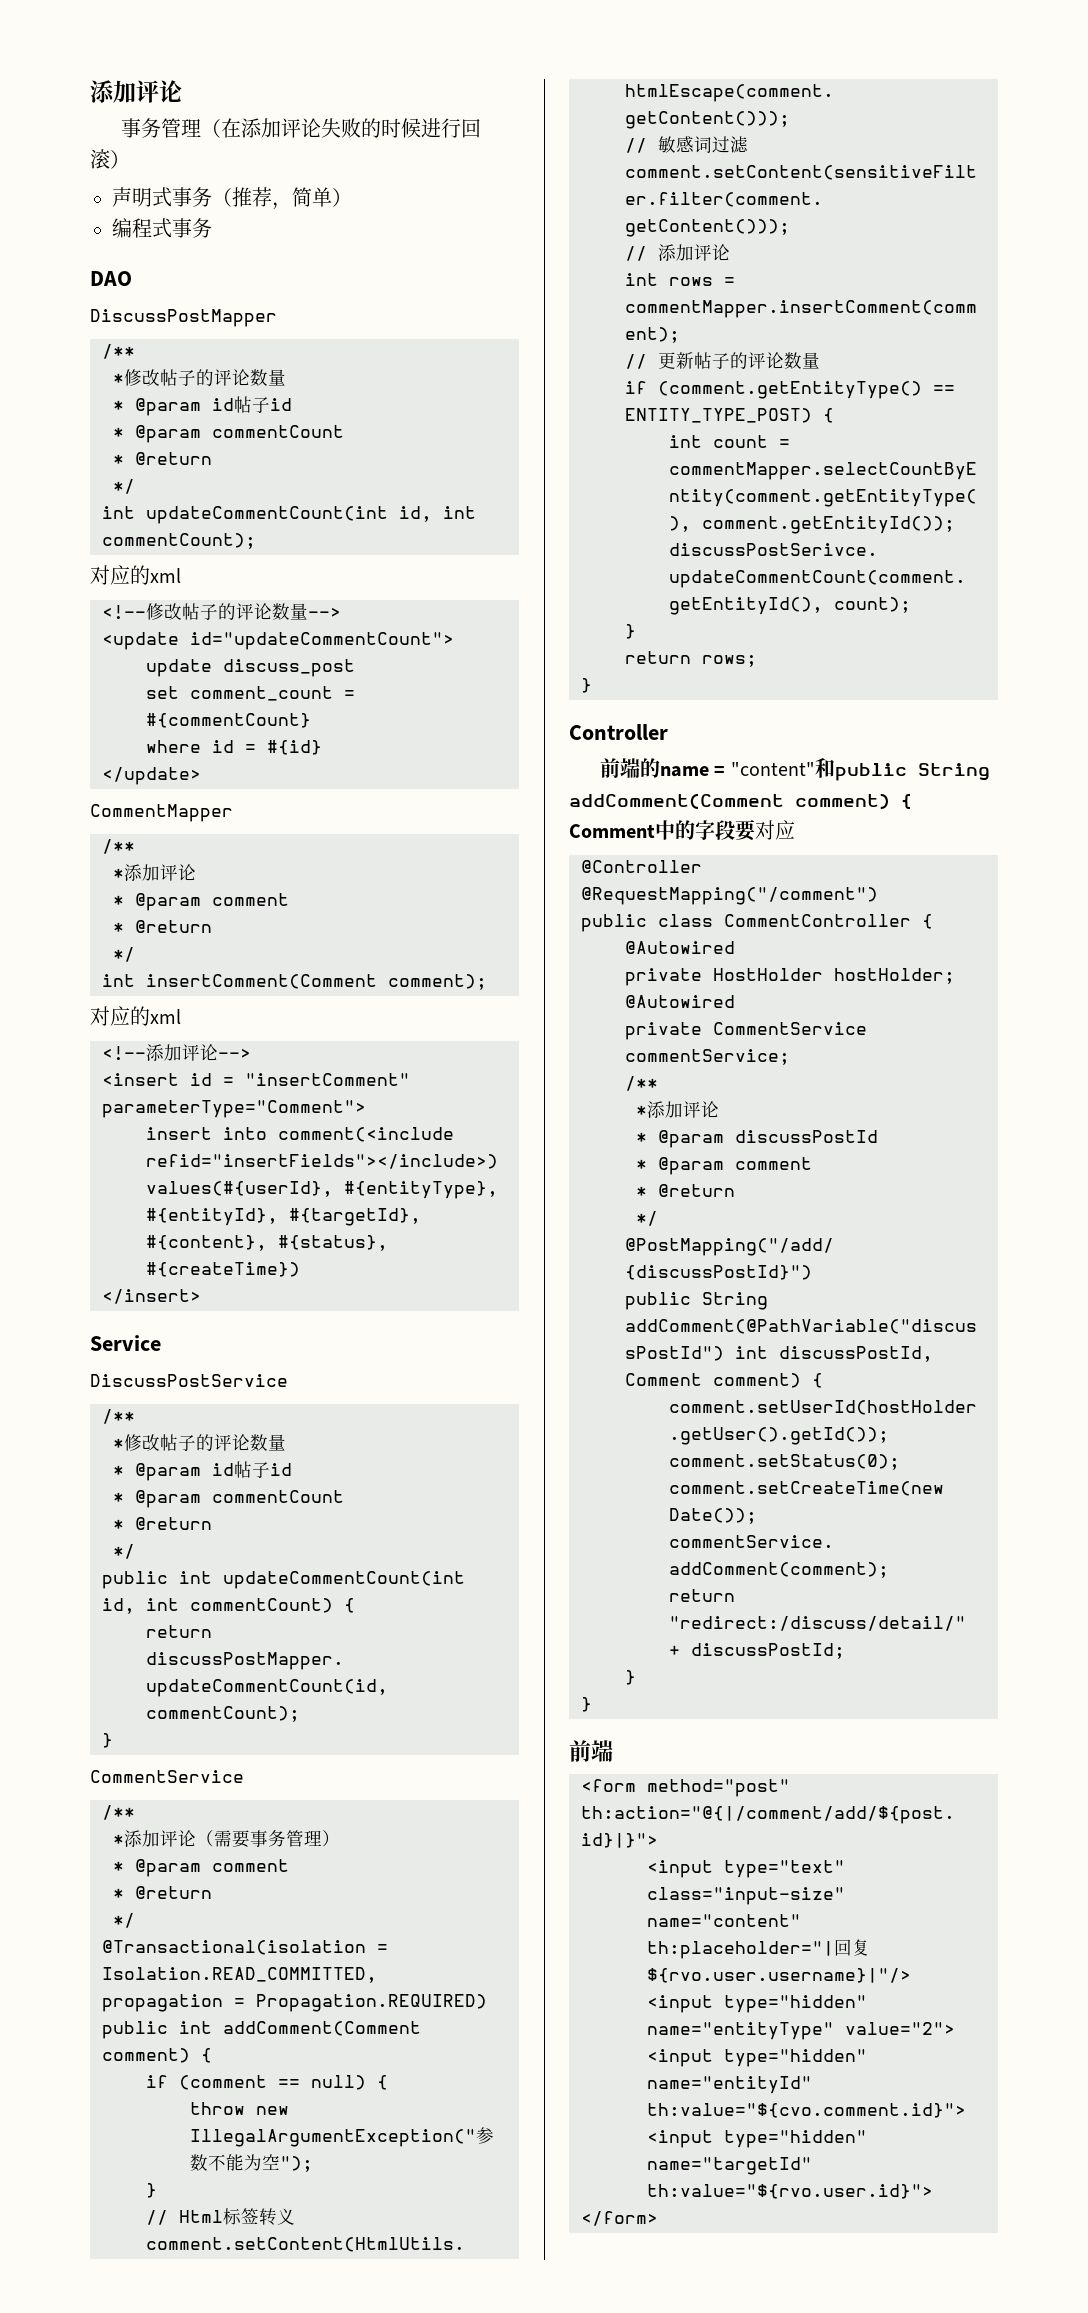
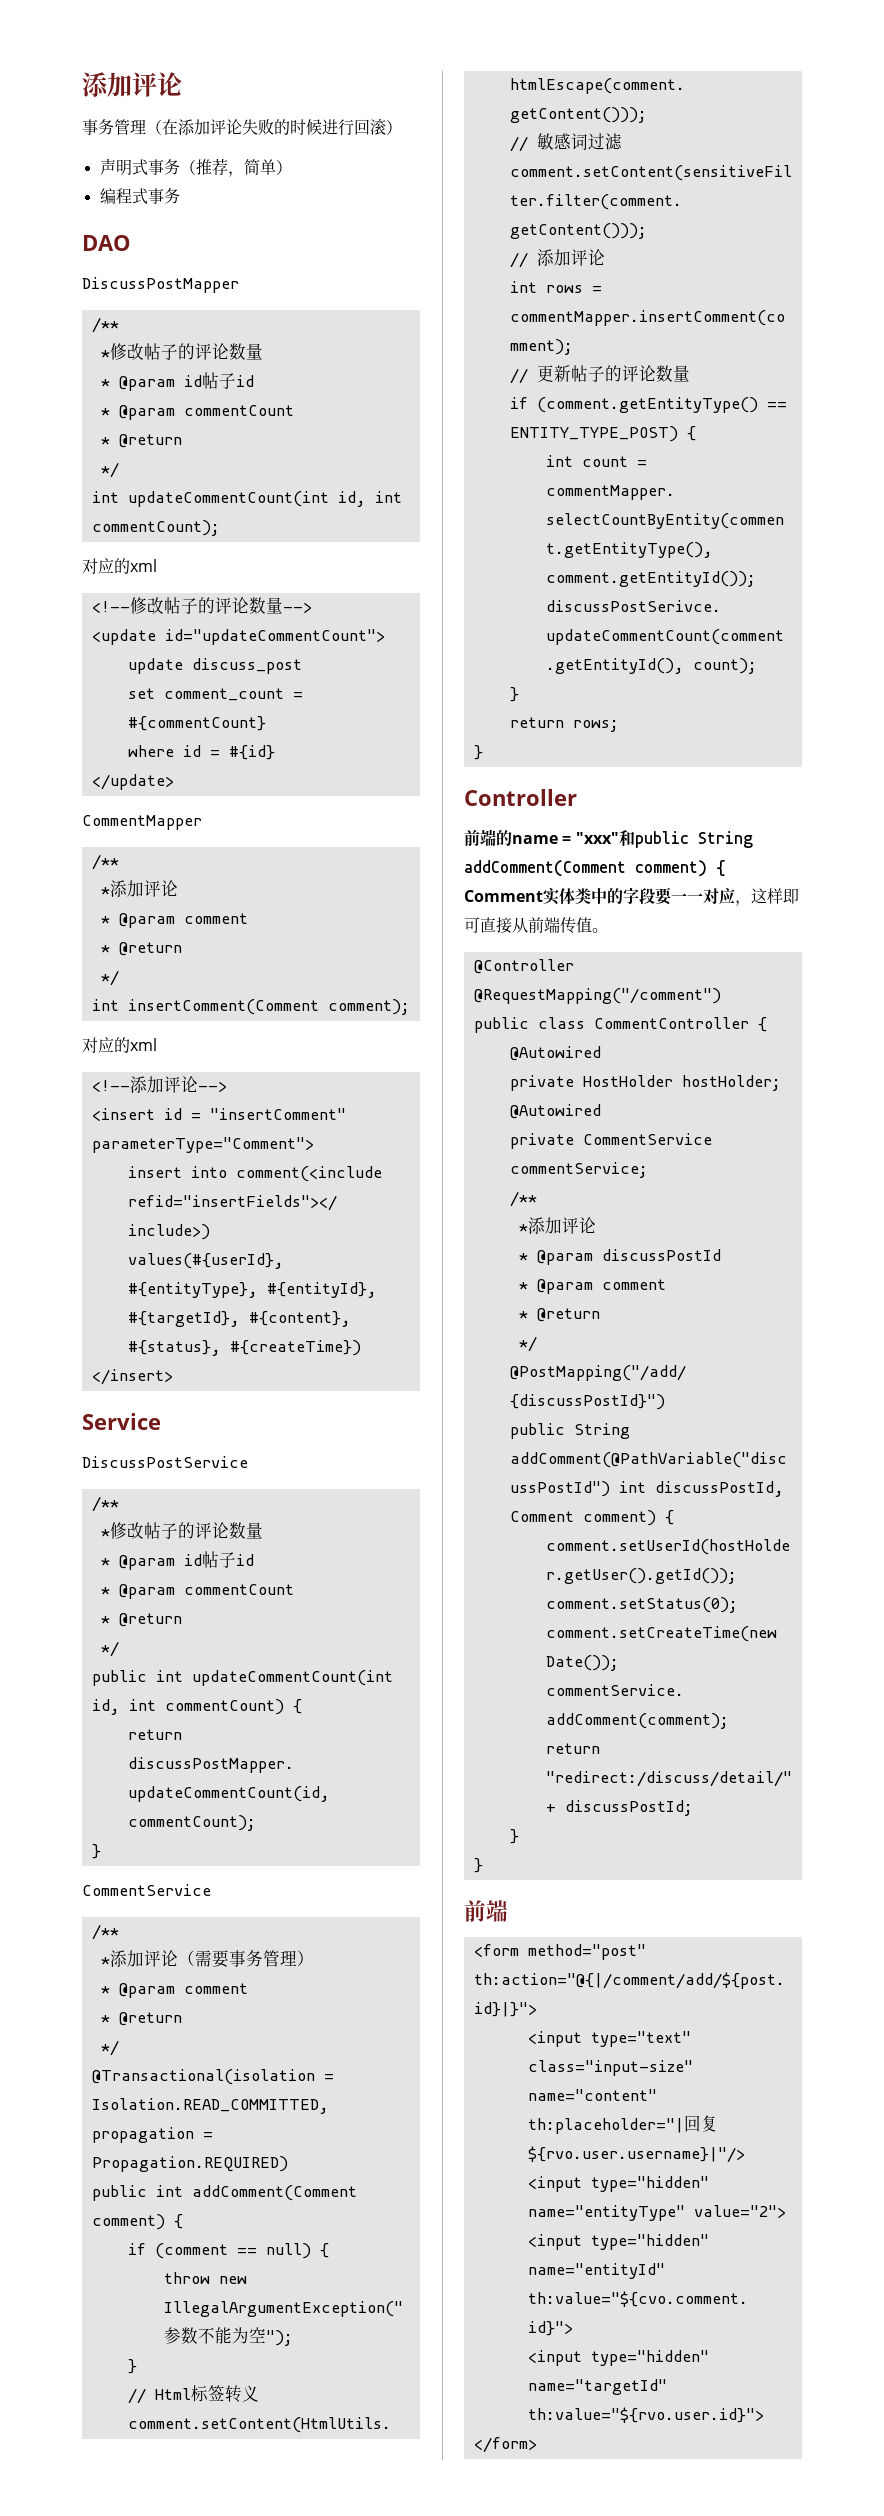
[730,762,815,776] "content" -> [575,832,619,844] "xxx"
(655, 831) none -> [543,888,591,905] 实体类
[755,820,795,840] 对应 -> [671,888,799,906] [464,917,608,934] 一一对应，这样即可直接从前端传值。

